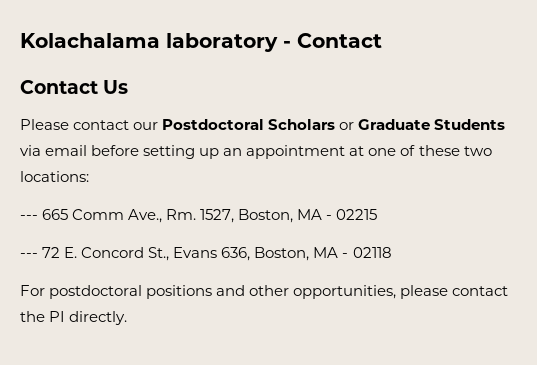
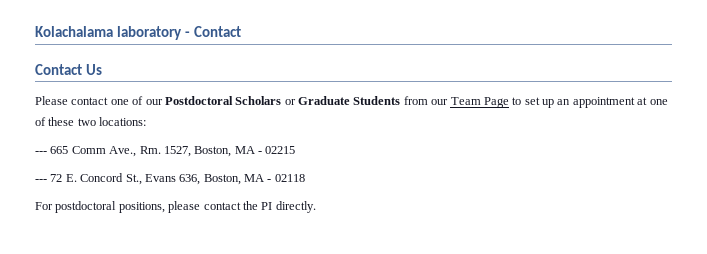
(130, 125) none -> [110,96,144,105] one of
[20,145,196,159] via email before setting -> [403,96,540,108] from our Team Page to set
[146,285,397,299] positions and other opportunities, -> [118,202,165,213] positions,

